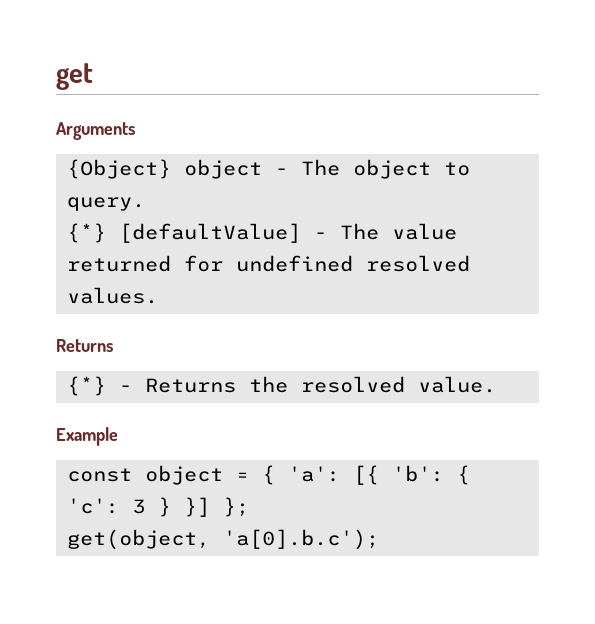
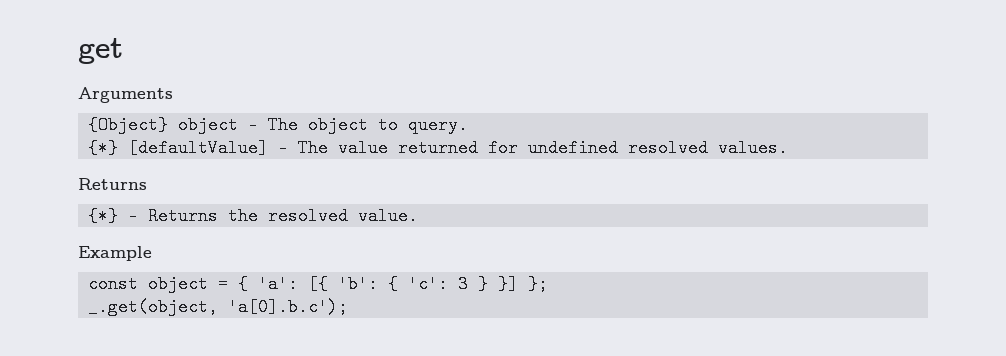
[66,529,210,550] get(object, -> [87,298,218,316] _.get(object,

